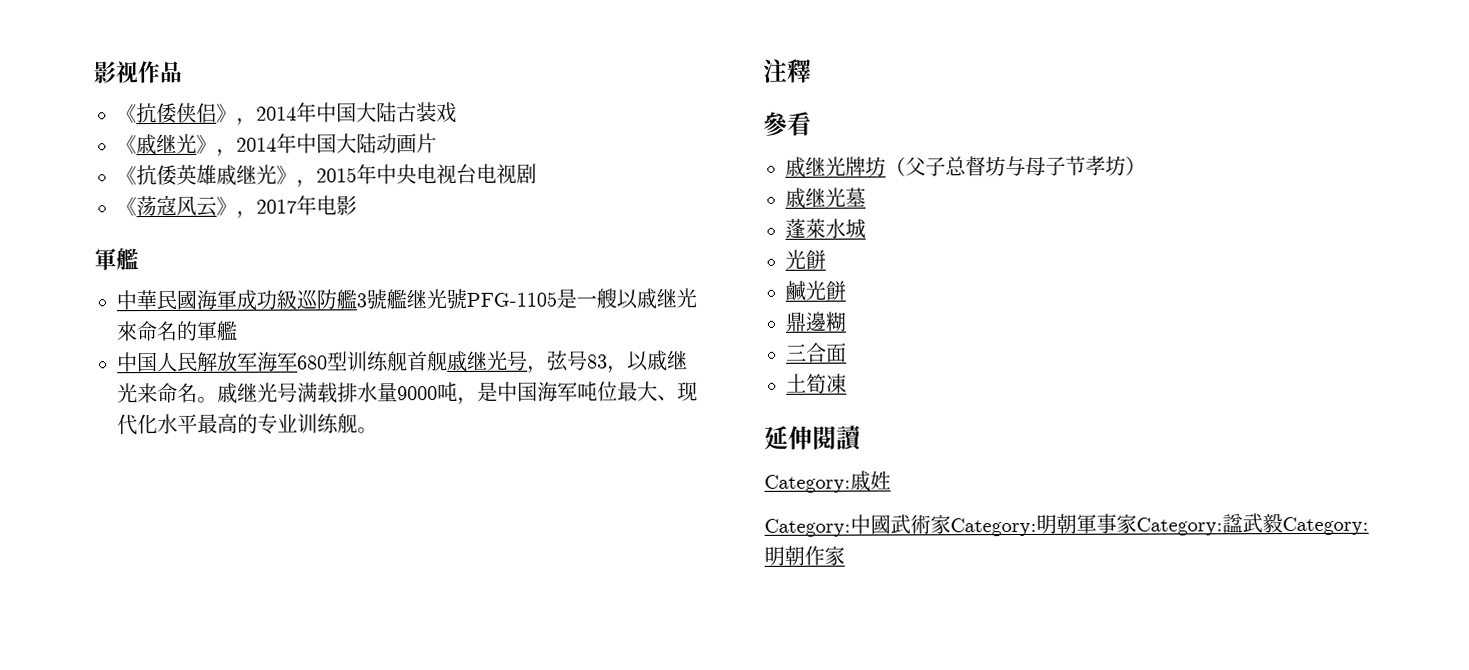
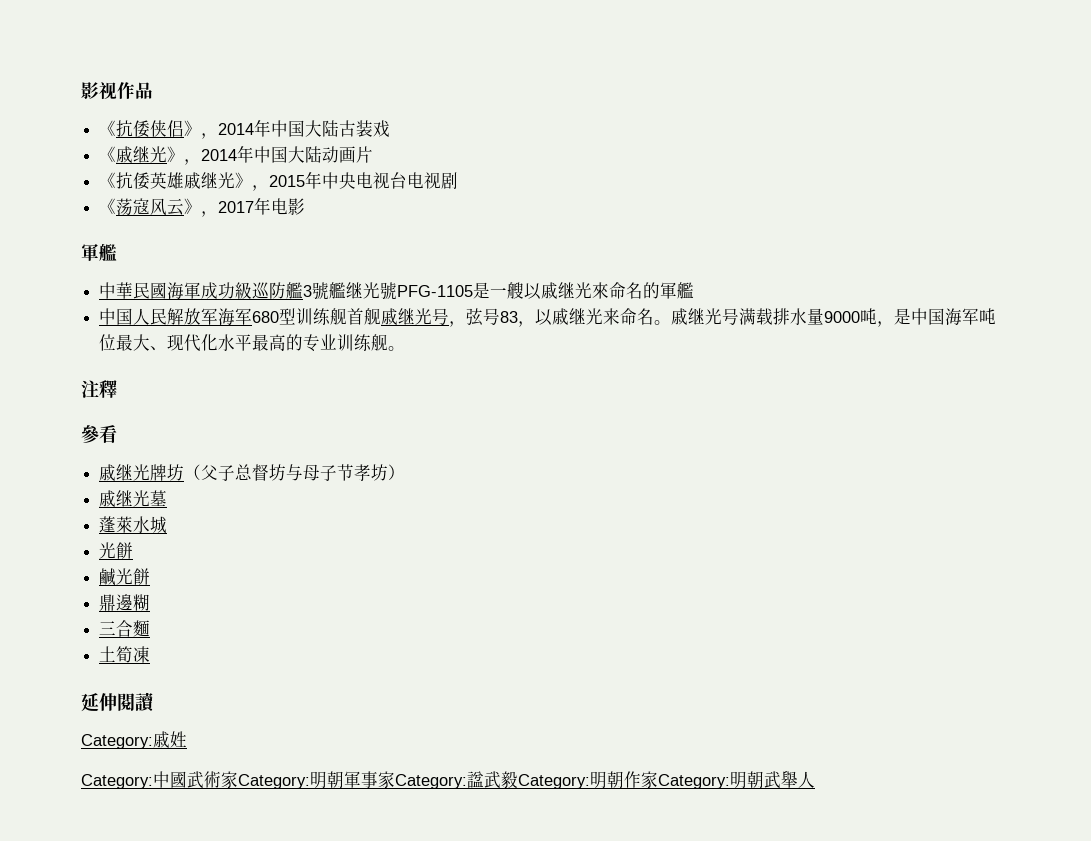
[826,342,847,363] 面 -> [133,620,151,637] 麵
(845, 555) none -> [658,770,815,789] Category:明朝武舉人

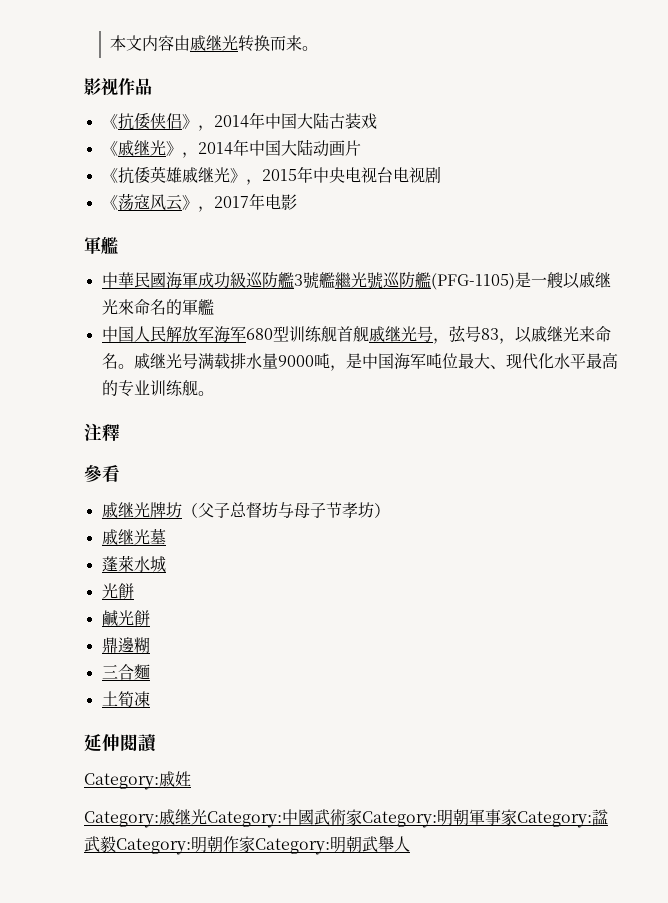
(81, 90) none -> [110,35,319,52] 本文内容由戚继光转换而来。 //
[346,282,474,300] 继光號PFG-1105 -> [334,271,515,290] 繼光號巡防艦(PFG-1105)
(153, 781) none -> [159,809,282,828] 戚继光Category:

